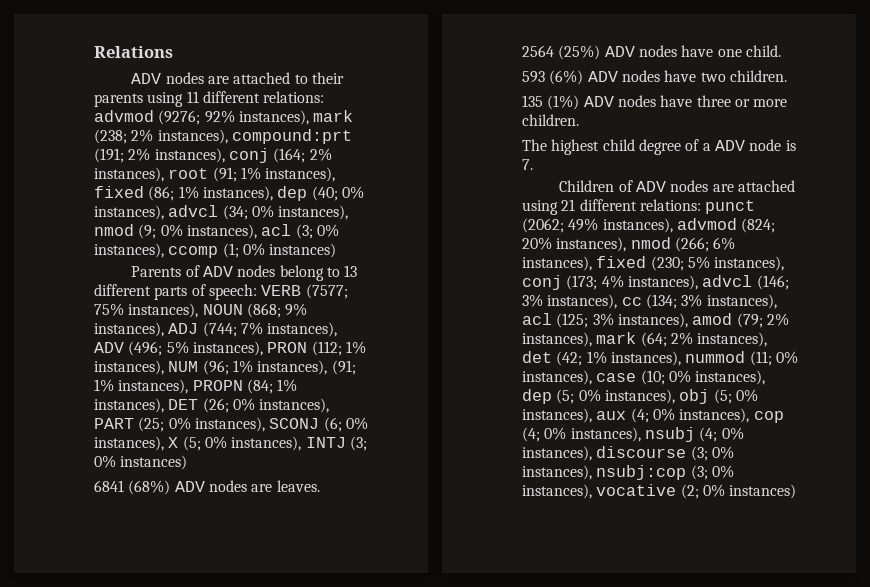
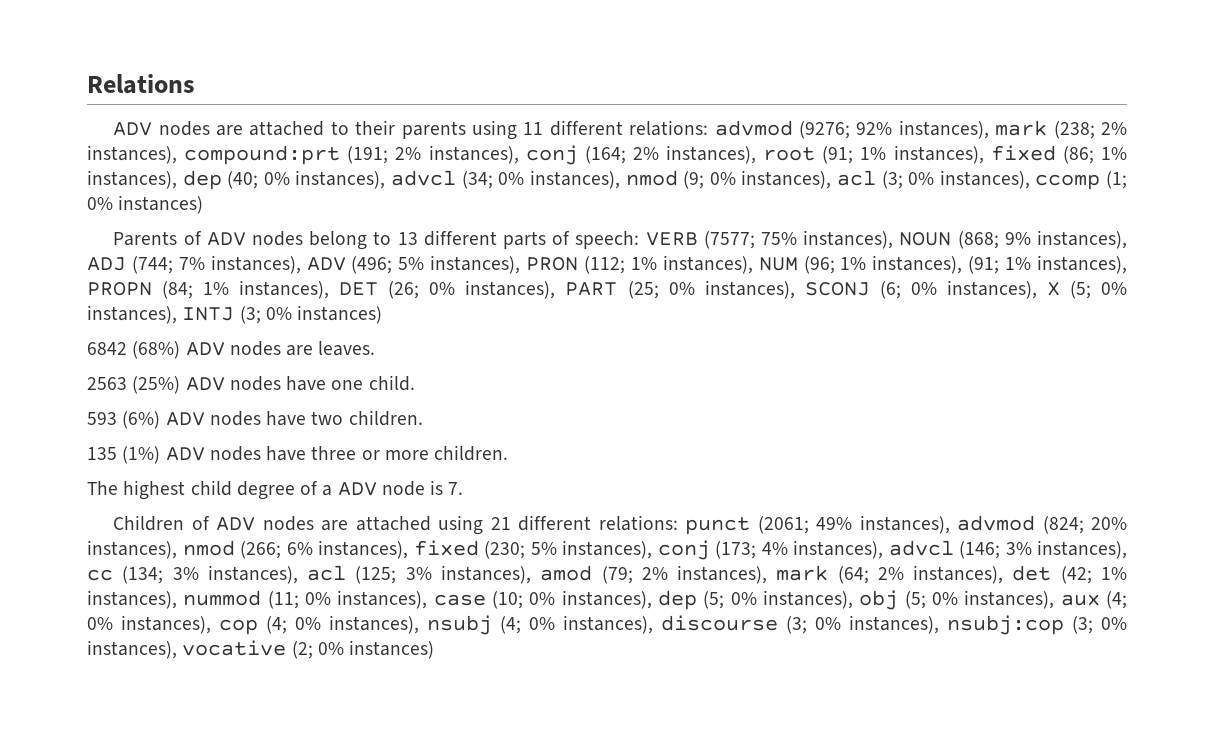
[94,480,124,492] 6841 -> [87,342,127,355] 6842
[522,45,554,57] 2564 -> [87,377,127,390] 2563
[522,218,564,233] (2062; -> [757,516,809,534] (2061;

